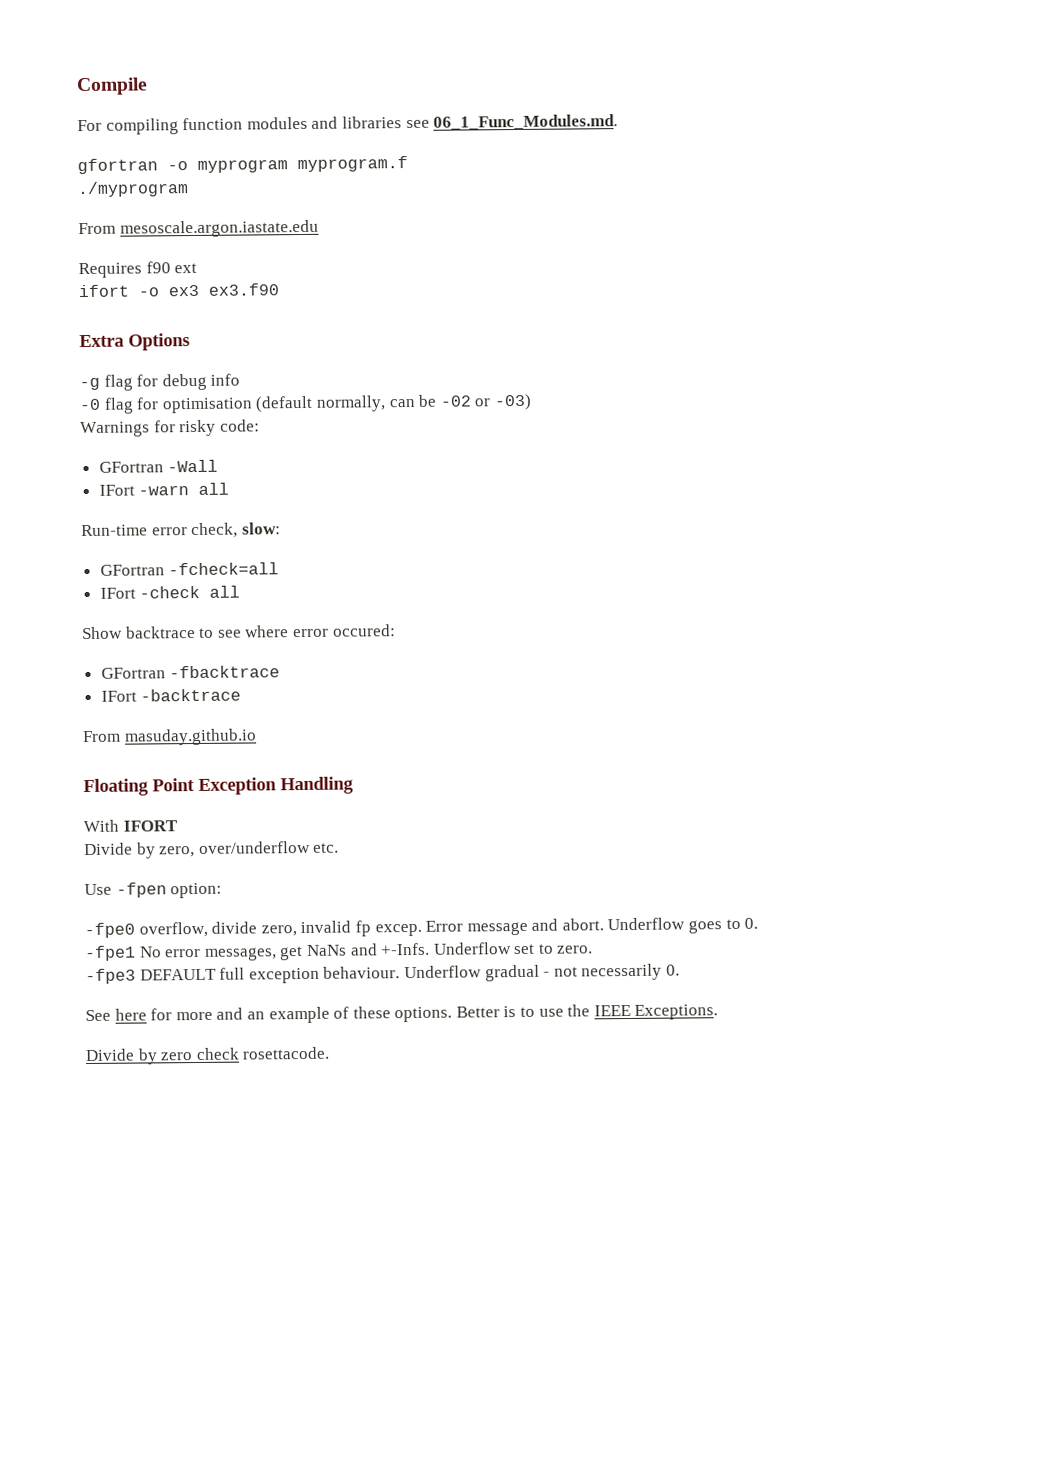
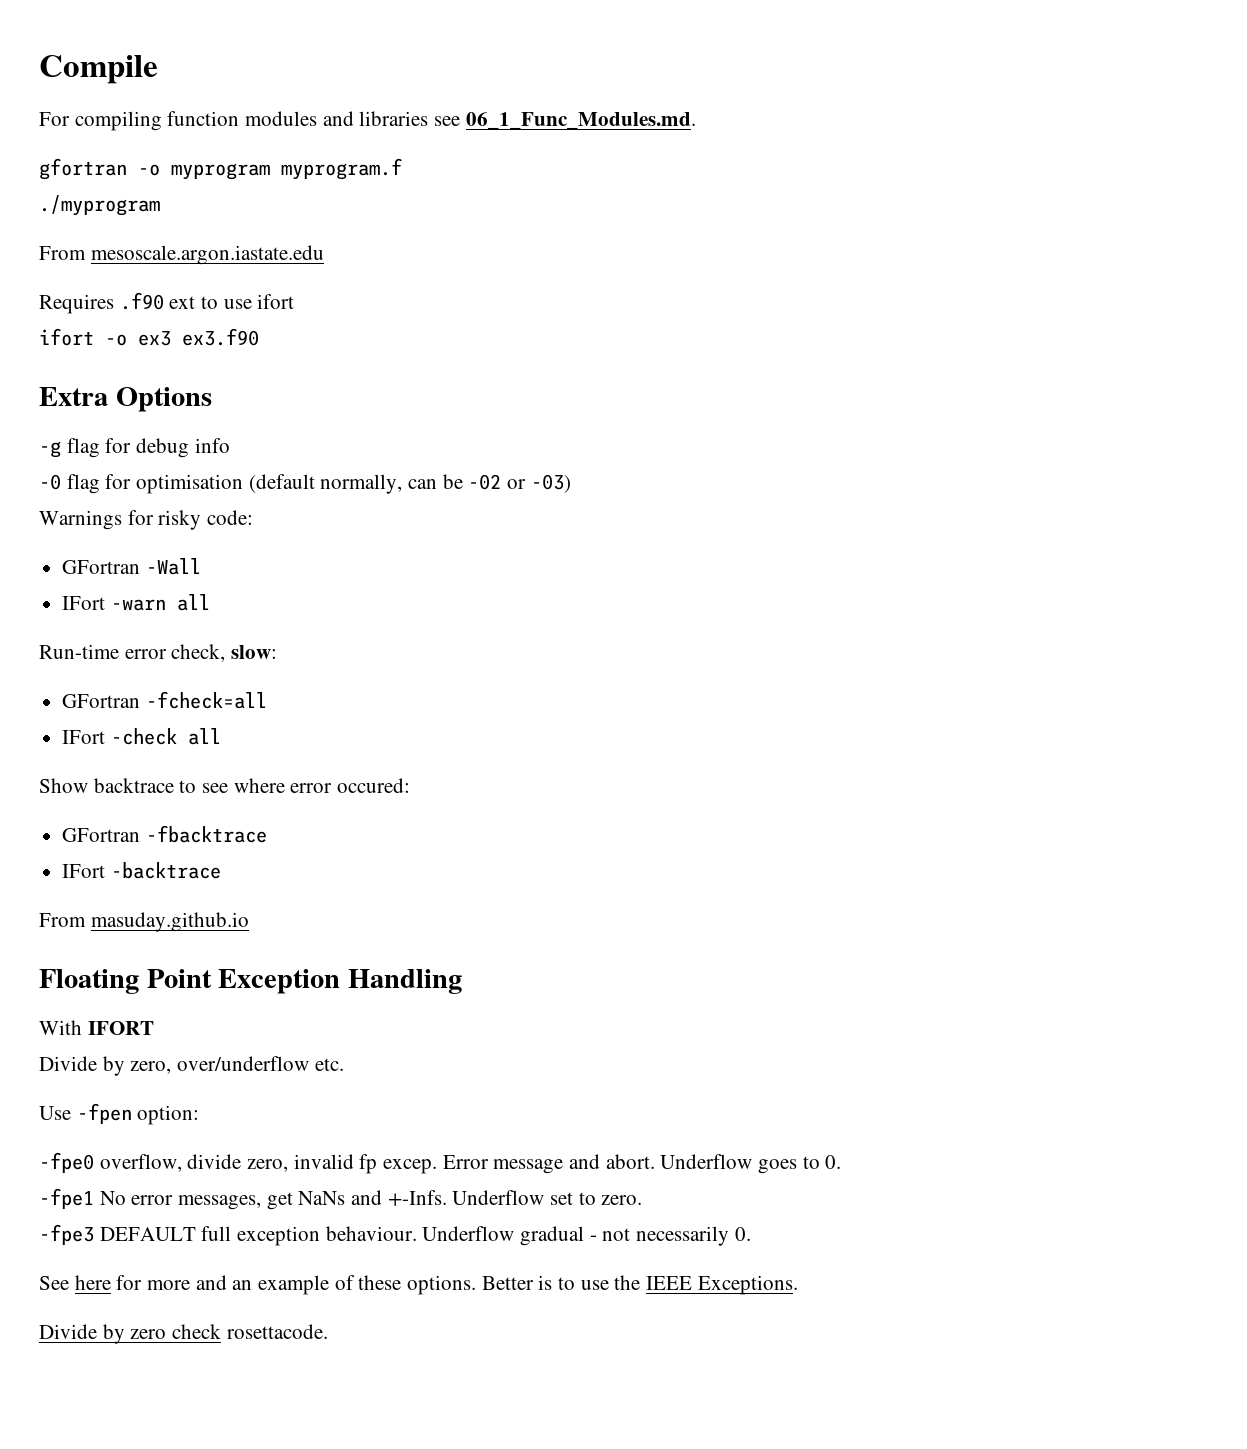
[145,261,171,274] f90 -> [119,292,164,310] .f90
(198, 268) none -> [201,294,295,309] to use ifort

